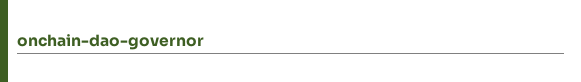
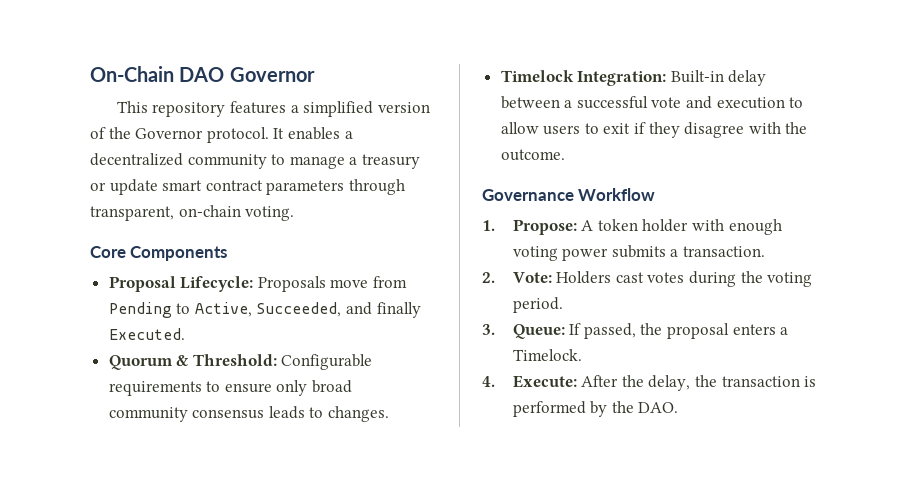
[17,34,204,50] onchain-dao-governor -> [90,66,315,82] [116,101,430,117] [90,127,353,143] [90,153,420,169] [90,179,405,195] [90,205,295,221] [90,246,228,261] [108,276,408,292] [108,302,421,318] [108,328,185,340] [108,354,373,370] [108,380,353,396] [108,406,390,422] [500,70,767,86] [500,96,804,109] [500,122,808,138] [500,149,565,161] [482,188,656,201] [482,219,782,235] [512,245,766,261] [482,271,813,287] [512,297,563,313] [482,323,789,339] [512,349,582,361] [482,375,817,391] [512,401,679,417] On-Chain DAO Governor // This repository features a simplified version of the Governor protocol. It enables a decentralized community to manage a treasury or update smart contract parameters through transparent, on-chain voting. // Core Components // Proposal Lifecycle: Proposals move from Pending to Active, Succeeded, and finally Executed. // Quorum & Threshold: Configurable requirements to ensure only broad community consensus leads to changes. // Timelock Integration: Built-in delay between a successful vote and execution to allow users to exit if they disagree with the outcome. // Governance Workflow // 1. Propose: A token holder with enough voting power submits a transaction. // 2. Vote: Holders cast votes during the voting period. // 3. Queue: If passed, the proposal enters a Timelock. // 4. Execute: After the delay, the transaction is performed by the DAO.

